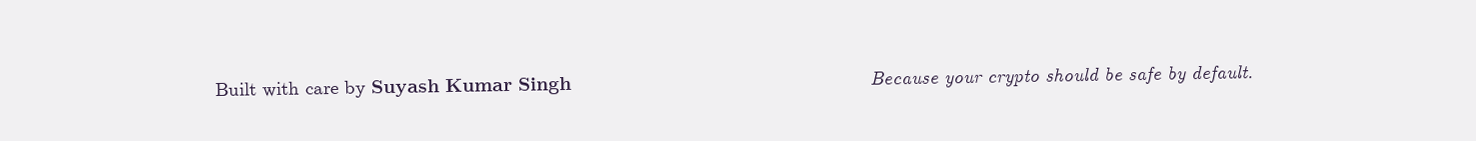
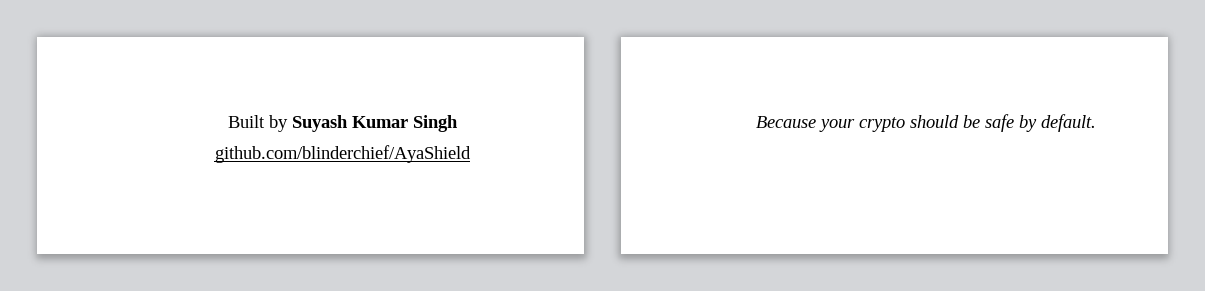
[262,81,339,98] with care -> (265, 121) none
(572, 85) none -> [214,145,471,163] // github.com/blinderchief/AyaShield

